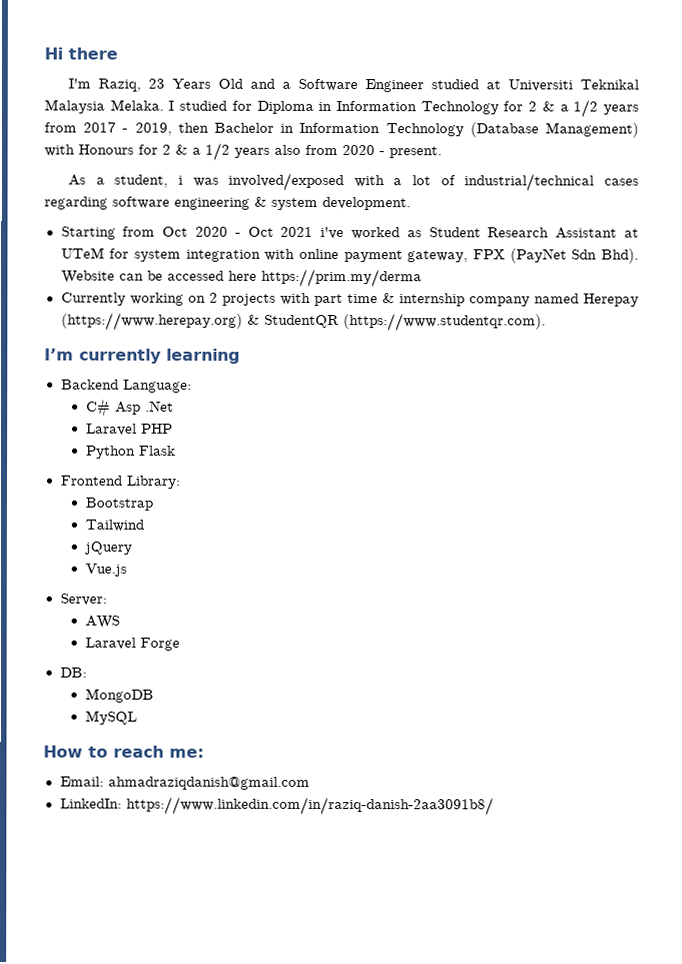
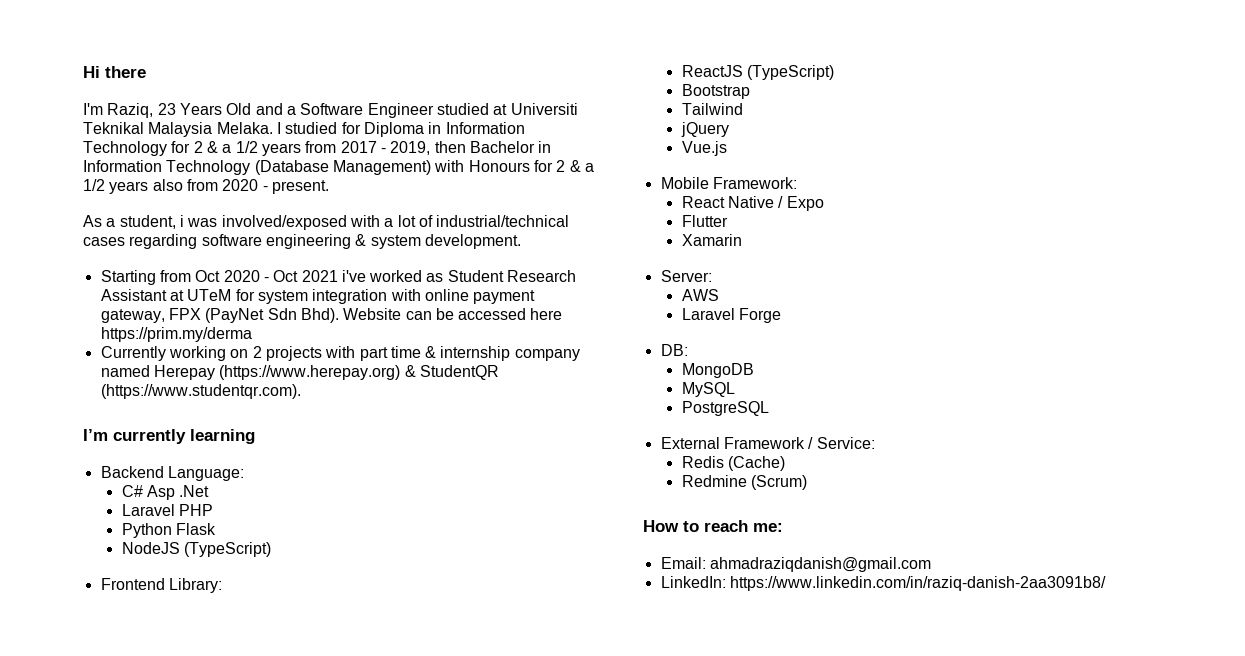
(176, 450) none -> [121,542,271,557] // NodeJS (TypeScript)
(181, 482) none -> [681,65,834,80] // ReactJS (TypeScript)
(127, 570) none -> [660,177,797,189] [681,196,824,211] [681,215,728,227] [681,234,742,246] // Mobile Framework: // React Native / Expo // Flutter // Xamarin
(137, 717) none -> [681,401,769,416] [660,437,875,449] [681,456,785,471] [681,475,807,490] // PostgreSQL // External Framework / Service: // Redis (Cache) // Redmine (Scrum)

